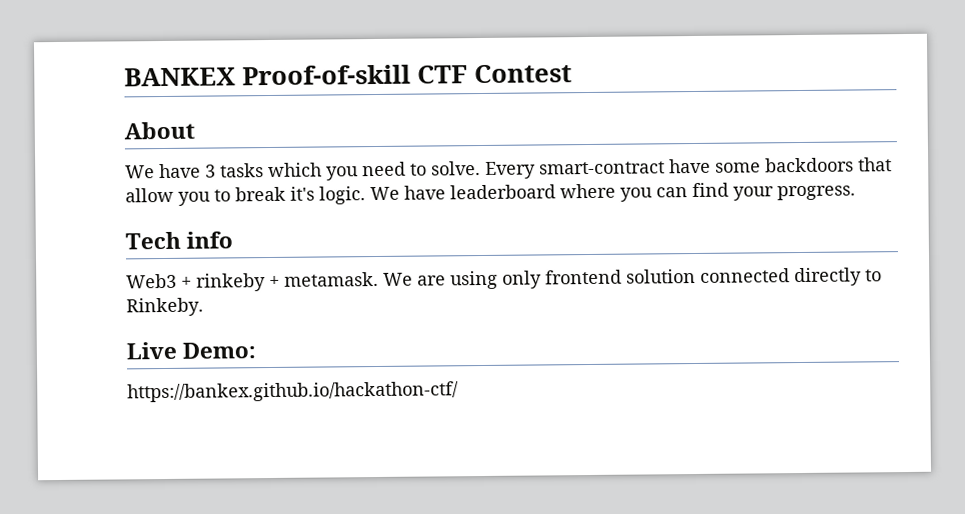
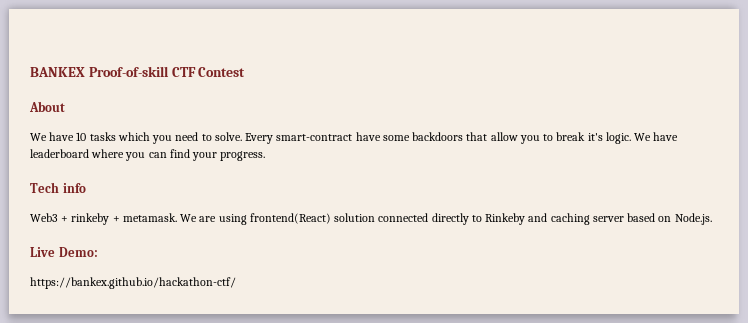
[205,164,216,178] 3 -> [76,132,87,141] 10
[502,269,622,289] only frontend -> [249,213,331,224] frontend(React)
[126,297,204,317] Rinkeby. -> [485,213,712,225] Rinkeby and caching server based on Node.js.

